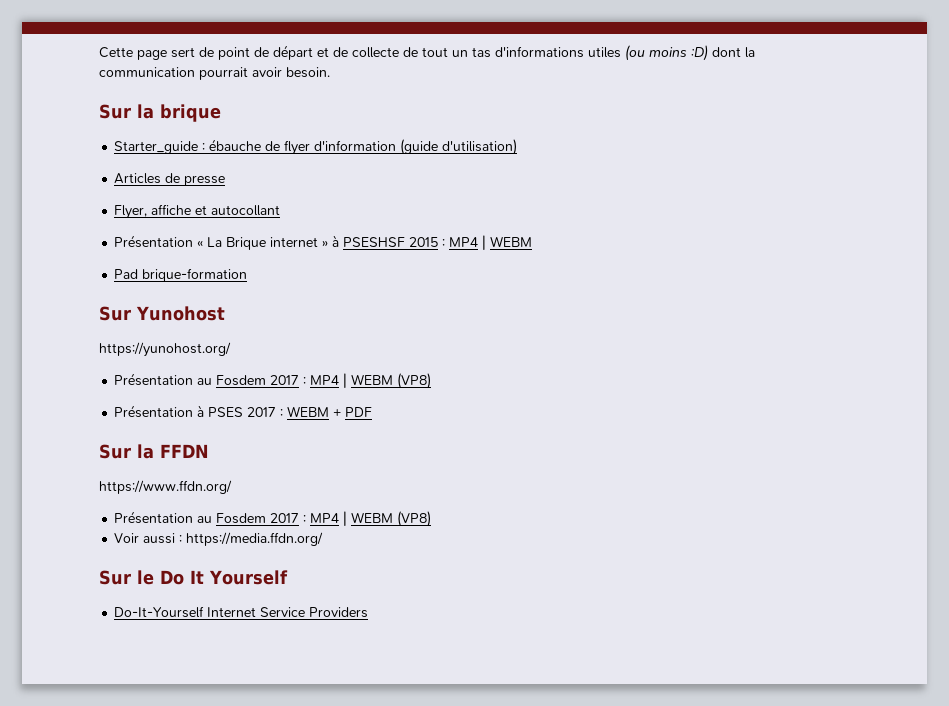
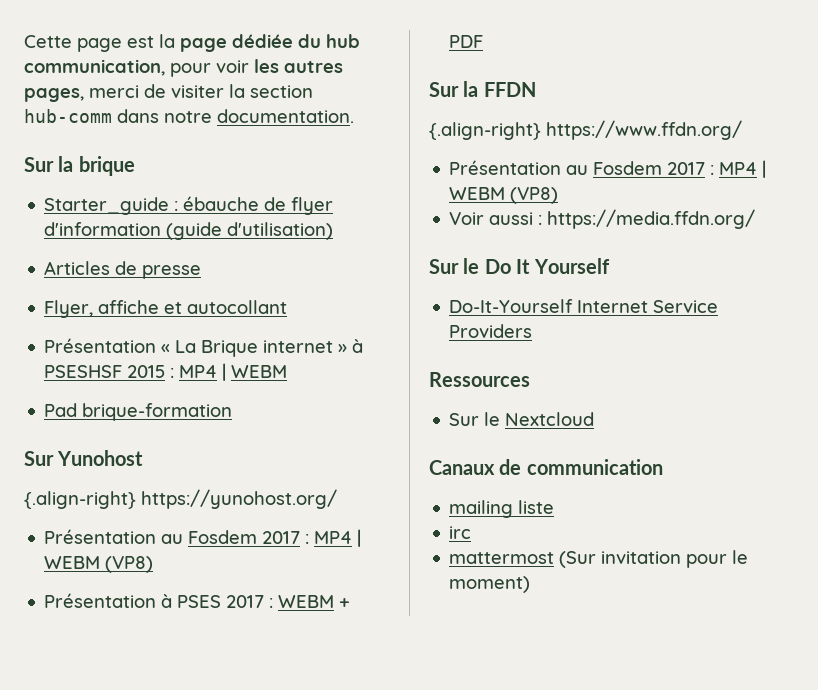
[171,45,755,61] [99,67,330,80] sert de point de départ et de collecte de tout un tas d'informations utiles (ou moins :D) dont la communication pourrait avoir besoin. -> [127,34,360,52] [24,59,343,77] [24,84,313,102] [24,109,354,123] est la page dédiée du hub communication, pour voir les autres pages, merci de visiter la section hub-comm dans notre documentation.
(225, 313) none -> [24,491,136,509] {.align-right}
(209, 451) none -> [429,122,541,140] {.align-right}
(369, 612) none -> [429,372,530,387] [449,412,595,426] [429,459,663,475] [449,500,555,518] [449,526,472,539] [449,550,749,568] [449,576,531,593] // Ressources // Sur le Nextcloud // Canaux de communication // mailing liste // irc // mattermost (Sur invitation pour le moment)

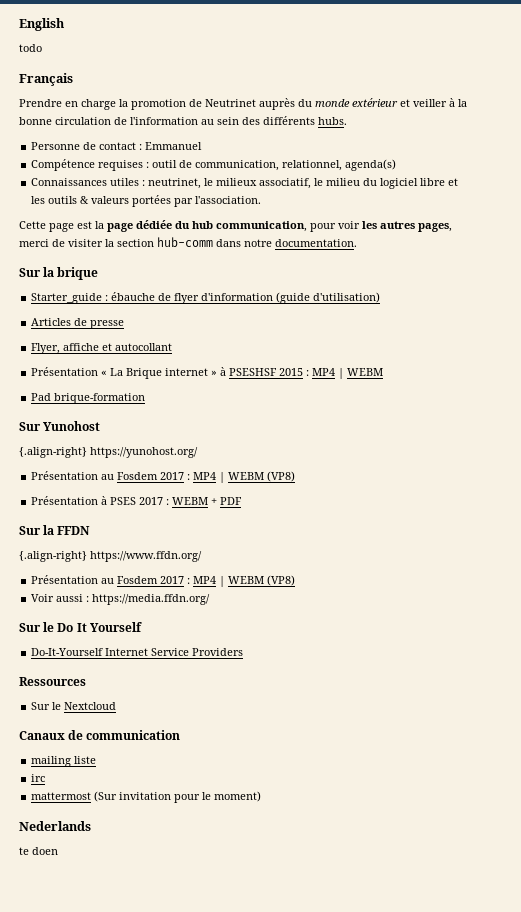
(24, 41) none -> [19,18,65,31] [19,44,42,52] [19,73,73,86] [19,98,467,110] [19,116,347,125] [31,142,203,150] [31,159,397,171] [31,178,459,189] [31,195,262,207] English // todo // Français // Prendre en charge la promotion de Neutrinet auprès du monde extérieur et veiller à la bonne circulation de l'information au sein des différents hubs. // Personne de contact : Emmanuel // Compétence requises : outil de communication, relationnel, agenda(s) // Connaissances utiles : neutrinet, le milieux associatif, le milieu du logiciel libre et les outils & valeurs portées par l'association. //
(531, 584) none -> [19,821,91,831] [19,847,58,855] // Nederlands // te doen

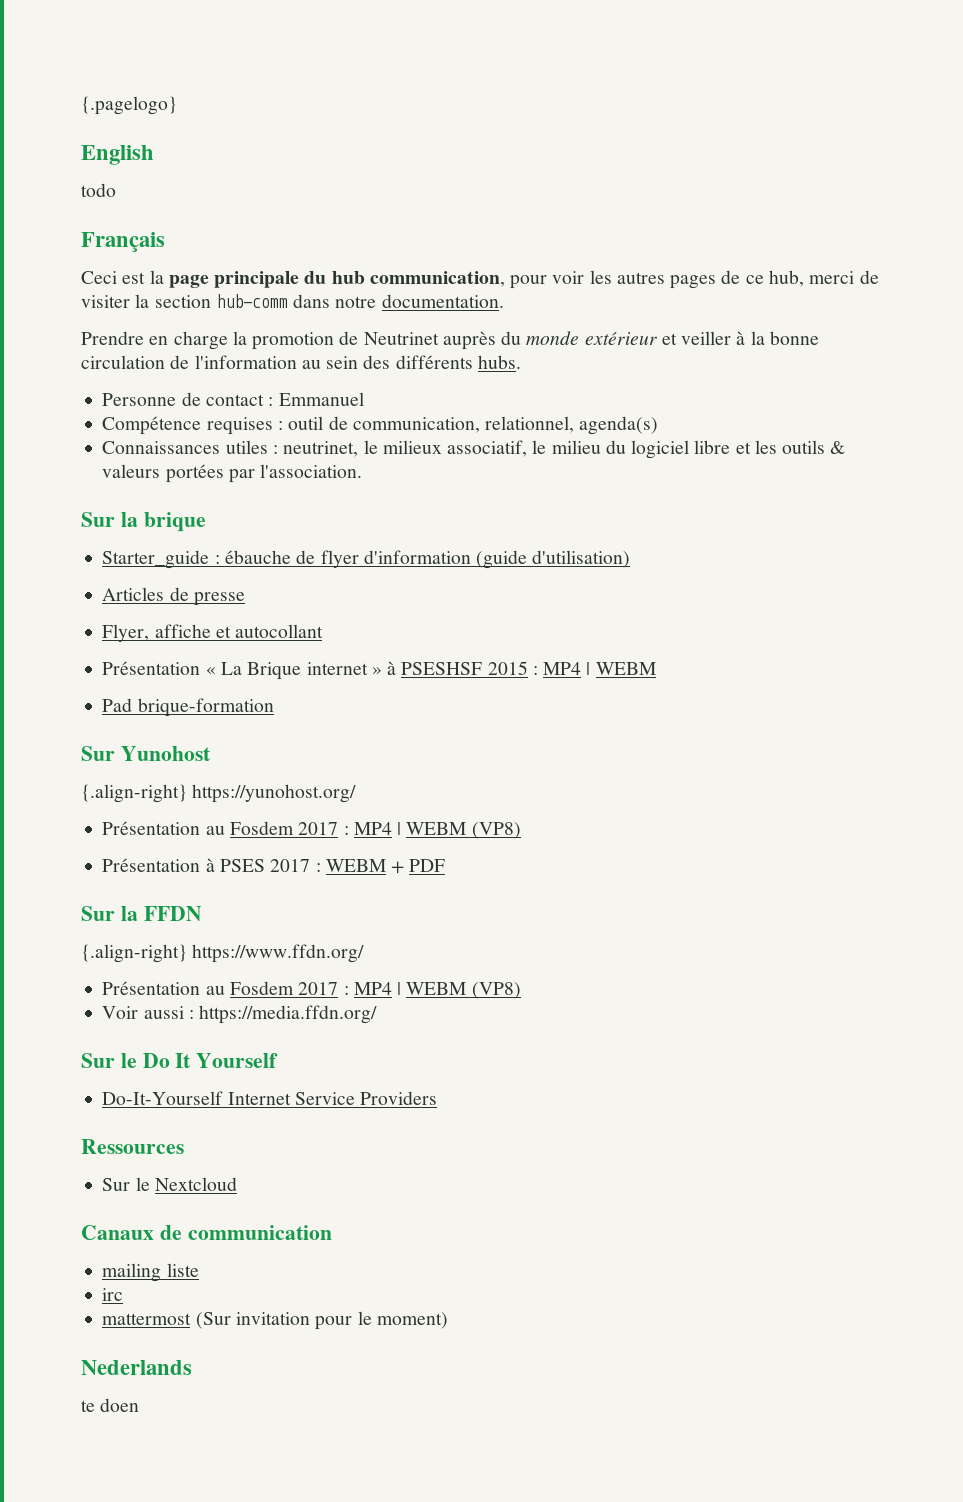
(19, 24) none -> [81,96,177,115] {.pagelogo} //
(73, 79) none -> [81,270,879,289] [81,294,504,308] // Ceci est la page principale du hub communication, pour voir les autres pages de ce hub, merci de visiter la section hub-comm dans notre documentation.
[19,220,452,232] [19,237,357,247] // Cette page est la page dédiée du hub communication, pour voir les autres pages, merci de visiter la section hub-comm dans notre documentation. -> (363, 471) none

